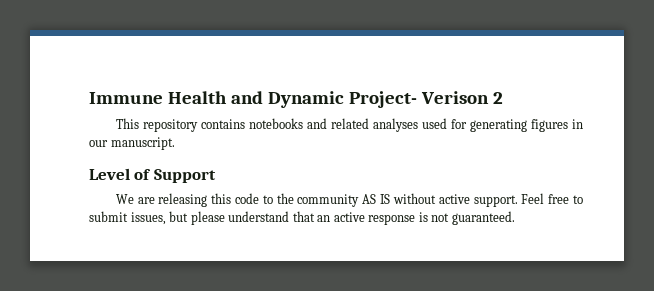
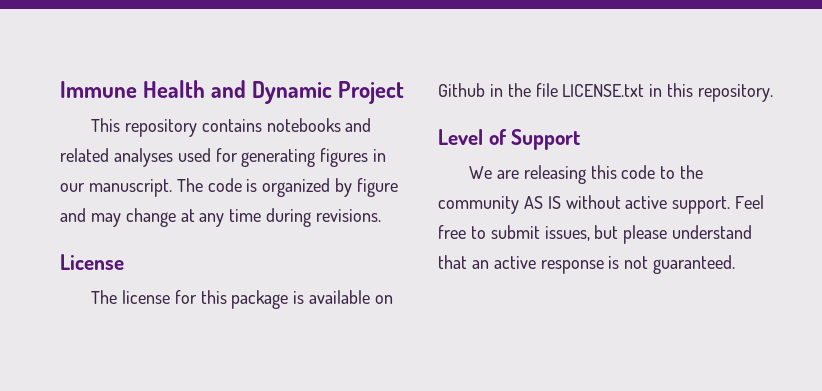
[348,91,503,108] Project- Verison 2 -> [338,81,405,104] Project
(175, 143) none -> [176,178,399,197] [60,208,382,227] [60,254,124,270] [91,290,394,309] [438,83,774,102] The code is organized by figure and may change at any time during revisions. // License // The license for this package is available on Github in the file LICENSE.txt in this repository.

